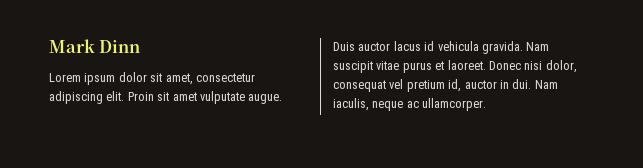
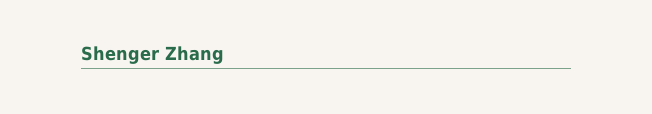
[49,39,141,53] [49,72,255,85] [49,91,283,104] [333,41,550,54] [333,60,577,73] [333,79,558,92] [333,98,487,111] Mark Dinn // Lorem ipsum dolor sit amet, consectetur adipiscing elit. Proin sit amet vulputate augue. Duis auctor lacus id vehicula gravida. Nam suscipit vitae purus et laoreet. Donec nisi dolor, consequat vel pretium id, auctor in dui. Nam iaculis, neque ac ullamcorper. -> [81,46,224,64] Shenger Zhang

